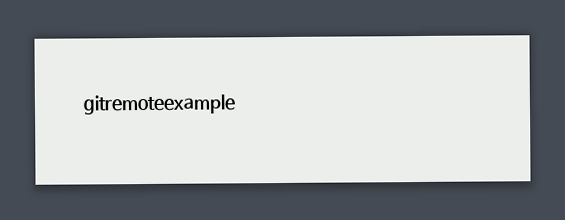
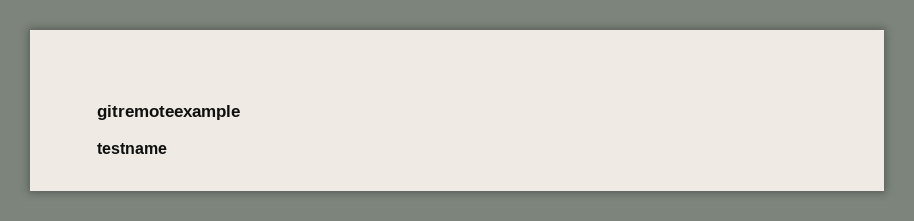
(236, 104) none -> [97,143,167,154] // testname

